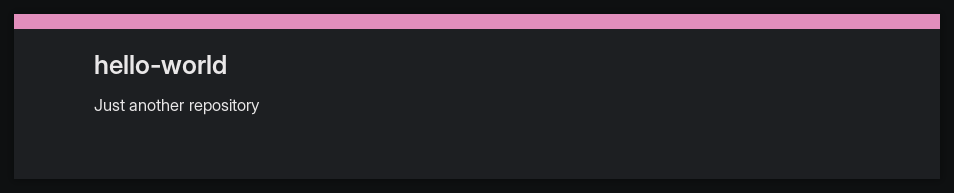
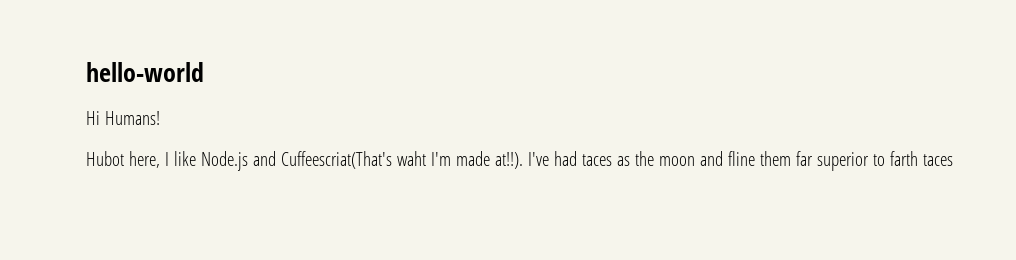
[94,99,260,115] Just another repository -> [86,111,160,125] [86,151,953,171] Hi Humans! // Hubot here, I like Node.js and Cuffeescriat(That's waht I'm made at!!). I've had taces as the moon and fline them far superior to farth taces

